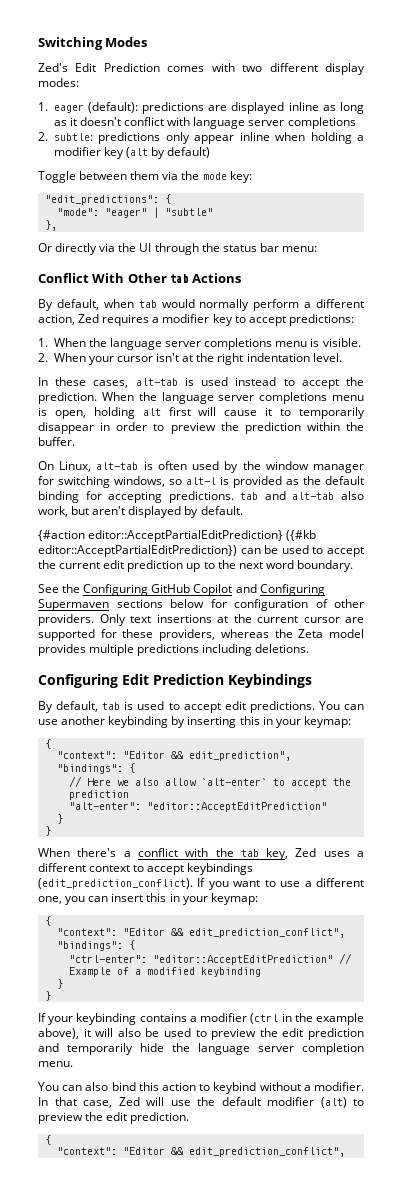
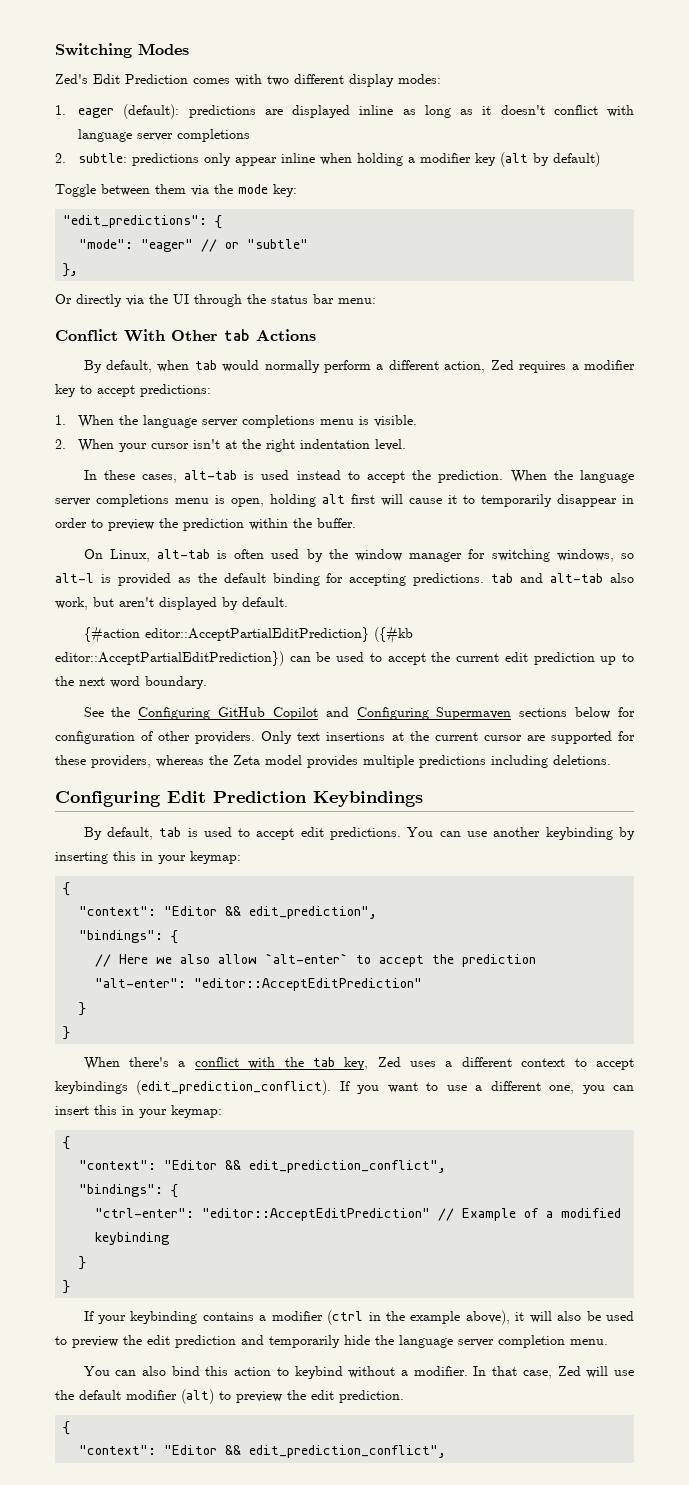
[152,207,159,218] | -> [201,239,240,252] // or

